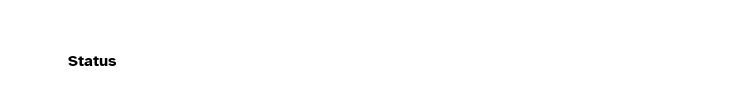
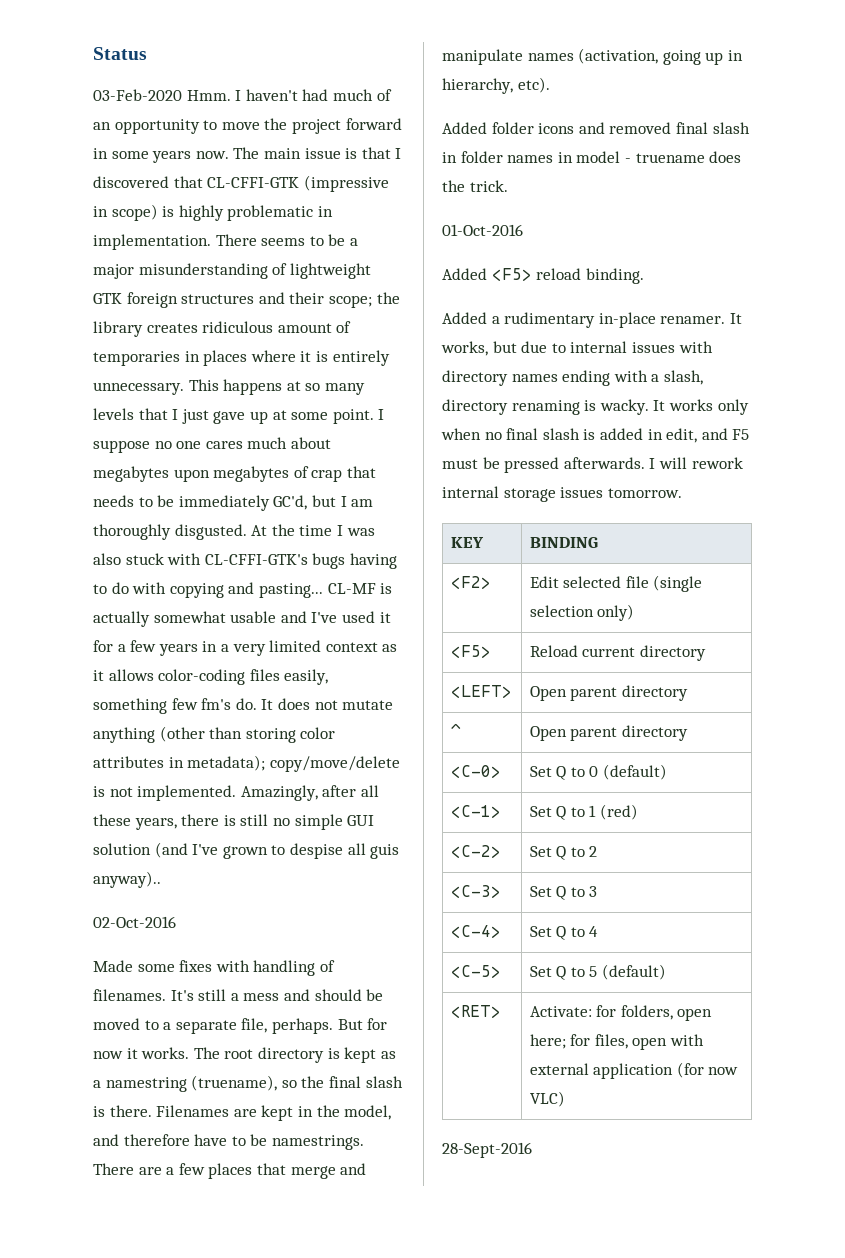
(117, 61) none -> [93,89,392,101] [93,118,402,134] [93,147,402,163] [93,175,389,192] [93,204,333,221] [93,234,358,250] [93,263,371,279] [93,292,400,308] [93,321,352,337] [93,350,390,366] [93,379,365,395] [93,408,385,424] [93,437,331,453] [93,466,376,482] [93,495,374,511] [93,524,375,540] [93,553,397,569] [93,582,393,598] [93,611,391,627] [93,640,398,656] [93,669,329,685] [93,698,394,714] [93,726,336,743] [93,755,400,772] [93,785,379,801] [93,814,375,830] [93,842,400,859] [93,871,161,888] [93,916,176,928] [93,960,335,976] [93,989,384,1001] [93,1018,388,1034] [93,1047,396,1063] [93,1075,403,1092] [93,1105,392,1121] [93,1134,364,1150] [93,1163,367,1179] [442,48,743,65] [442,77,550,94] [442,122,750,134] [442,151,742,163] [442,180,508,192] [442,224,523,236] [442,268,644,284] [442,312,742,328] [441,341,713,356] [442,370,703,386] [442,399,749,415] [441,428,750,443] [442,457,743,473] [442,486,682,502] [450,537,484,548] [529,537,598,548] [450,576,491,589] [529,575,703,592] [529,604,635,621] [450,645,491,658] [529,645,706,661] [450,685,512,698] [529,685,688,701] [450,723,461,737] [529,725,688,741] [450,765,501,778] [529,764,667,780] [450,805,501,818] [529,804,638,820] [450,845,501,858] [529,846,598,860] [450,885,501,898] [529,886,598,900] [450,925,501,938] [529,926,599,940] [450,965,501,978] [529,964,666,980] [450,1005,501,1018] [529,1005,713,1021] [529,1034,704,1050] [529,1062,739,1079] [529,1091,565,1107] [442,1142,532,1158] // 03-Feb-2020 Hmm. I haven't had much of an opportunity to move the project forward in some years now. The main issue is that I discovered that CL-CFFI-GTK (impressive in scope) is highly problematic in implementation. There seems to be a major misunderstanding of lightweight GTK foreign structures and their scope; the library creates ridiculous amount of temporaries in places where it is entirely unnecessary. This happens at so many levels that I just gave up at some point. I suppose no one cares much about megabytes upon megabytes of crap that needs to be immediately GC'd, but I am thoroughly disgusted. At the time I was also stuck with CL-CFFI-GTK's bugs having to do with copying and pasting... CL-MF is actually somewhat usable and I've used it for a few years in a very limited context as it allows color-coding files easily, something few fm's do. It does not mutate anything (other than storing color attributes in metadata); copy/move/delete is not implemented. Amazingly, after all these years, there is still no simple GUI solution (and I've grown to despise all guis anyway).. // 02-Oct-2016 // Made some fixes with handling of filenames. It's still a mess and should be moved to a separate file, perhaps. But for now it works. The root directory is kept as a namestring (truename), so the final slash is there. Filenames are kept in the model, and therefore have to be namestrings. There are a few places that merge and manipulate names (activation, going up in hierarchy, etc). // Added folder icons and removed final slash in folder names in model - truename does the trick. // 01-Oct-2016 // Added <F5> reload binding. // Added a rudimentary in-place renamer. It works, but due to internal issues with directory names ending with a slash, directory renaming is wacky. It works only when no final slash is added in edit, and F5 must be pressed afterwards. I will rework internal storage issues tomorrow. // KEY | BINDING // <F2> | Edit selected file (single selection only) // <F5> | Reload current directory // <LEFT> | Open parent directory // ^ | Open parent directory // <C-0> | Set Q to 0 (default) // <C-1> | Set Q to 1 (red) // <C-2> | Set Q to 2 // <C-3> | Set Q to 3 // <C-4> | Set Q to 4 // <C-5> | Set Q to 5 (default) // <RET> | Activate: for folders, open here; for files, open with external application (for now VLC) // 28-Sept-2016

